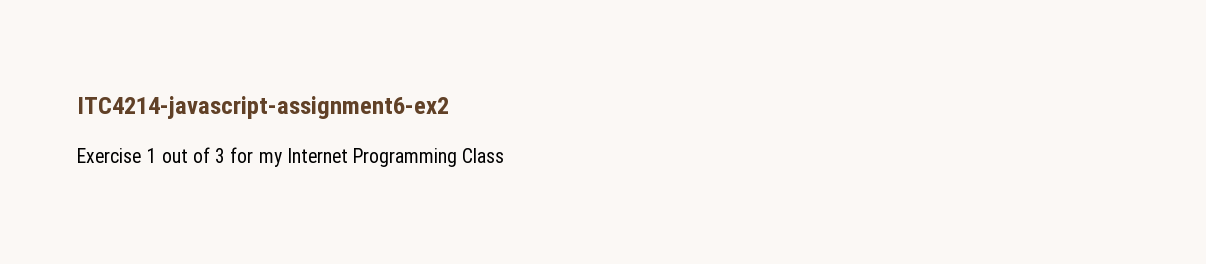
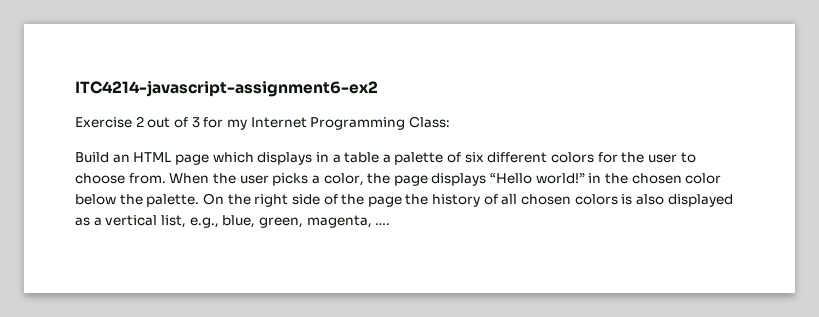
[146,148,157,163] 1 -> [135,116,144,127] 2
[462,148,505,163] Class -> [408,116,450,128] [75,152,696,165] [75,173,722,186] [75,193,733,207] [75,215,391,228] Class: // Build an HTML page which displays in a table a palette of six different colors for the user to choose from. When the user picks a color, the page displays “Hello world!” in the chosen color below the palette. On the right side of the page the history of all chosen colors is also displayed as a vertical list, e.g., blue, green, magenta, ….

